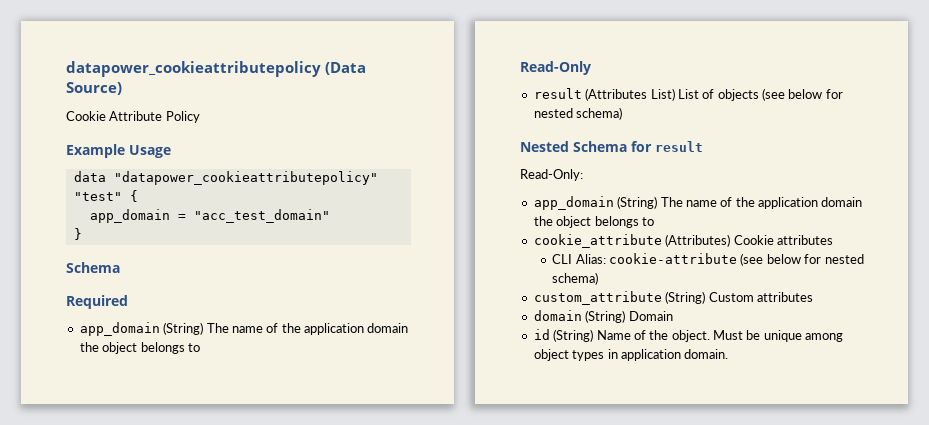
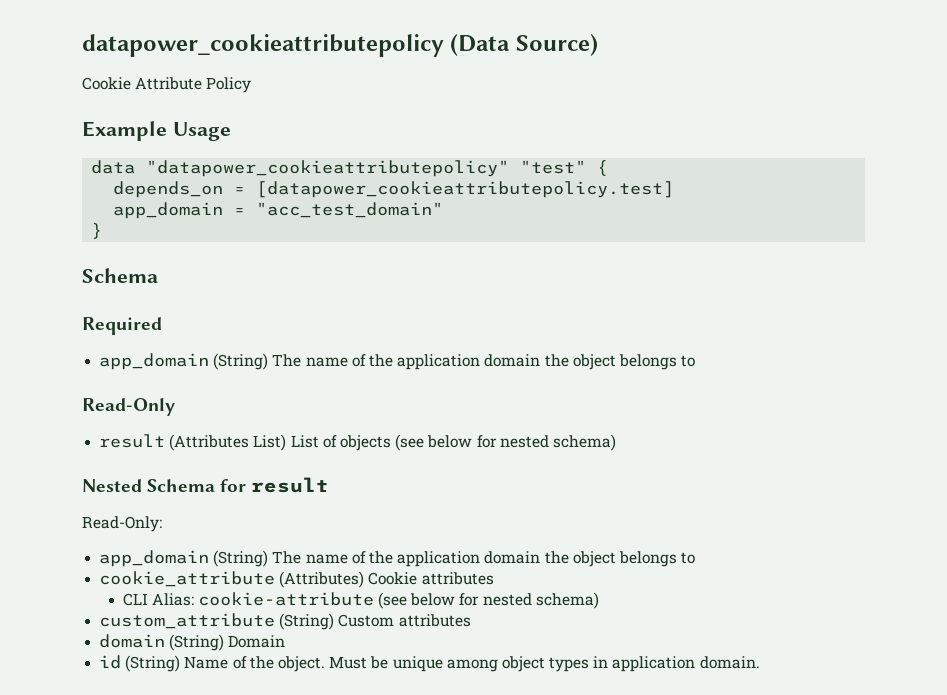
(138, 196) none -> [113,181,675,198] // depends_on = [datapower_cookieattributepolicy.test]

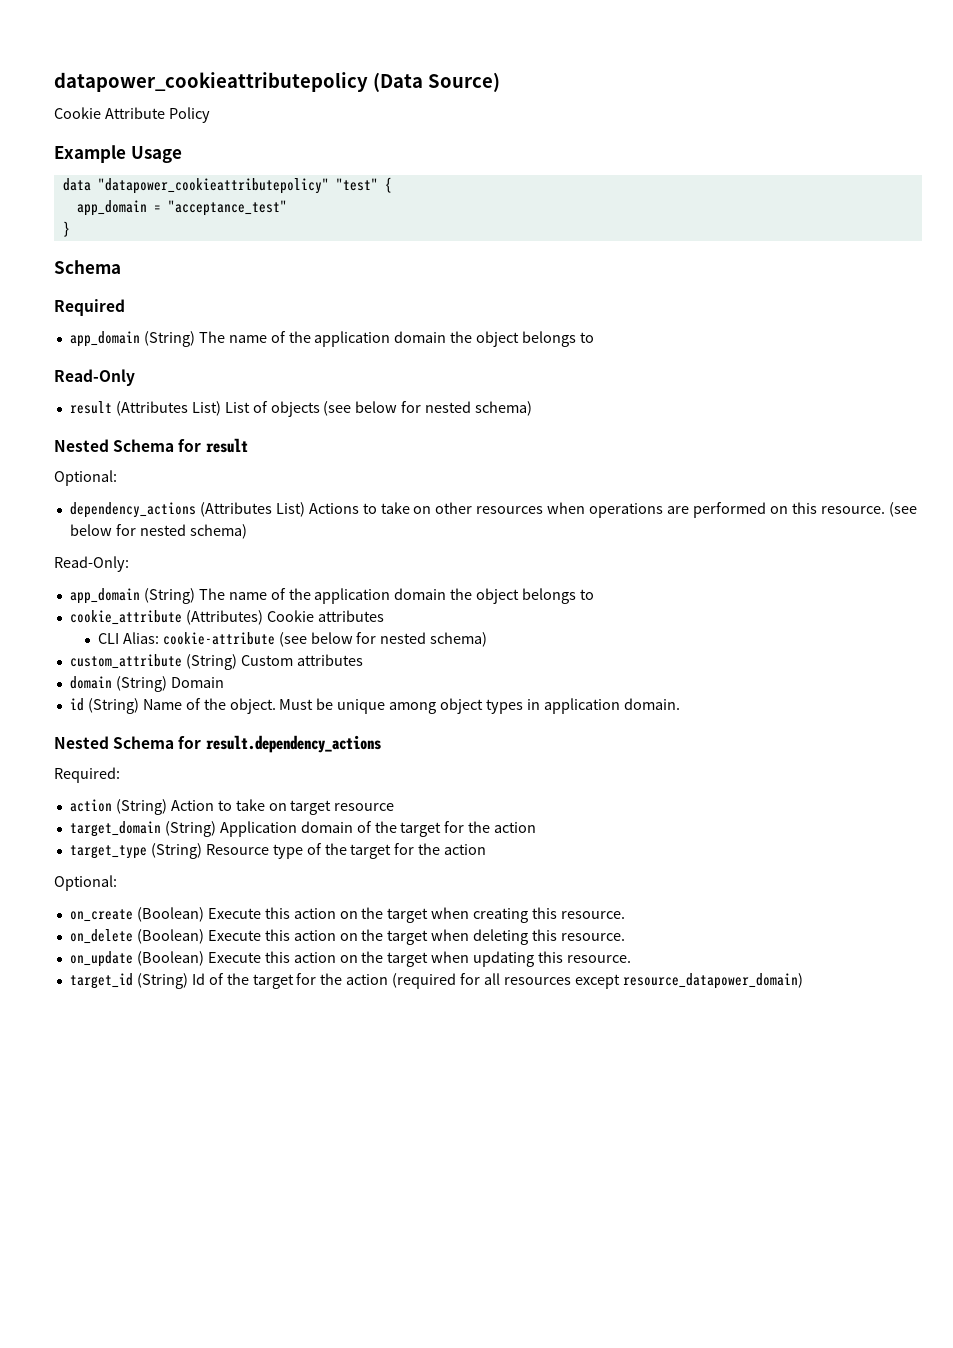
[113,181,675,198] // depends_on = [datapower_cookieattributepolicy.test] -> (392, 185) none
[256,202,444,218] "acc_test_domain" -> [167,200,287,216] "acceptance_test"
(330, 485) none -> [54,470,117,486] [69,502,917,518] [69,524,247,539] // Optional: // dependency_actions (Attributes List) Actions to take on other resources when operations are performed on this resource. (see below for nested schema)
(760, 662) none -> [54,735,381,753] [54,767,120,783] [69,799,395,815] [69,821,537,837] [69,843,487,859] [54,875,117,891] [69,907,626,923] [69,929,626,945] [69,951,632,967] [69,973,803,989] // Nested Schema for result.dependency_actions // Required: // action (String) Action to take on target resource // target_domain (String) Application domain of the target for the action // target_type (String) Resource type of the target for the action // Optional: // on_create (Boolean) Execute this action on the target when creating this resource. // on_delete (Boolean) Execute this action on the target when deleting this resource. // on_update (Boolean) Execute this action on the target when updating this resource. // target_id (String) Id of the target for the action (required for all resources except resource_datapower_domain)

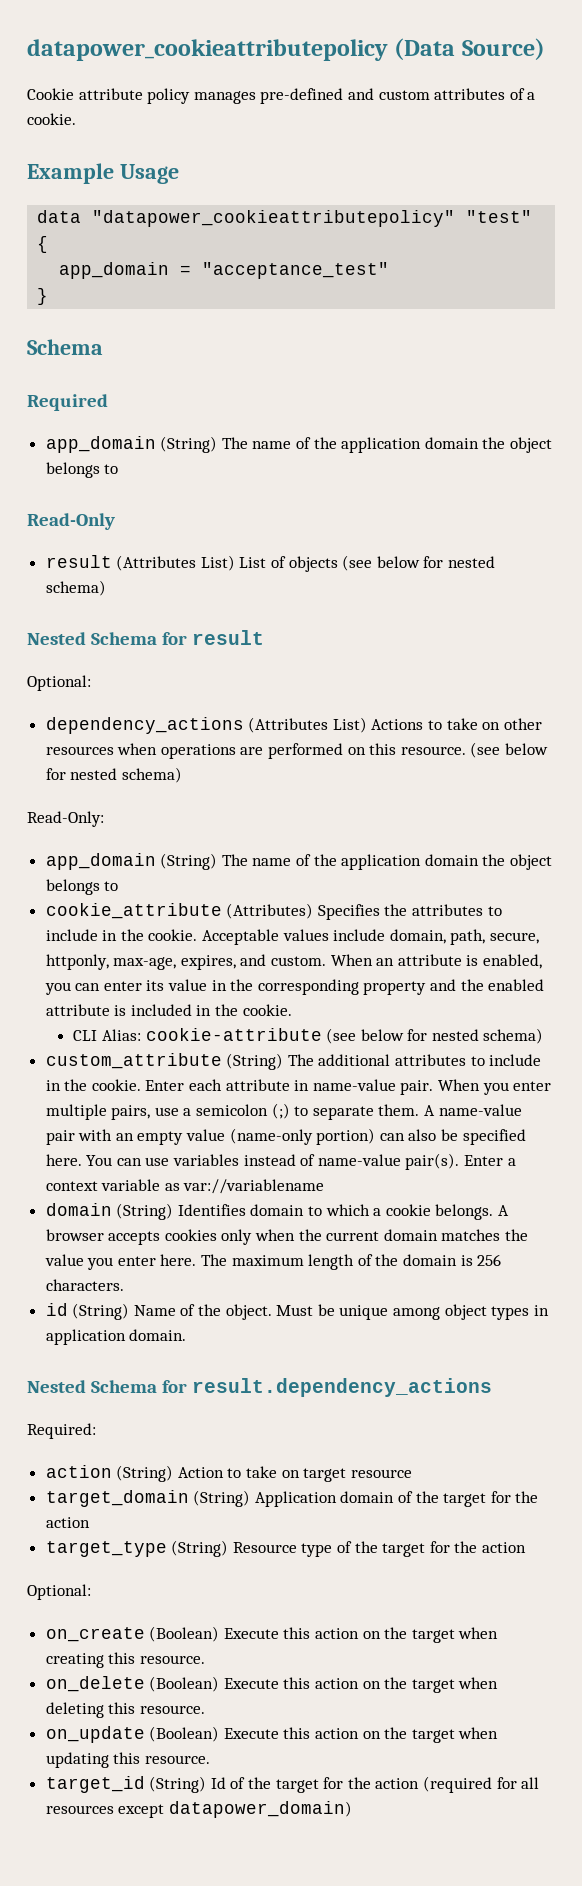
[104,107,210,123] Attribute Policy -> [78,88,536,104] [27,113,76,125] attribute policy manages pre-defined and custom attributes of a cookie.
[266,610,384,622] Cookie attributes -> [317,904,502,920] [45,929,540,945] [45,954,543,970] [44,979,545,995] [45,1004,292,1016] Specifies the attributes to include in the cookie. Acceptable values include domain, path, secure, httponly, max-age, expires, and custom. When an attribute is enabled, you can enter its value in the corresponding property and the enabled attribute is included in the cookie.
[240,654,363,666] [69,676,224,692] Custom attributes // domain (String) Domain -> [287,1054,542,1066] [45,1079,552,1095] [45,1103,522,1120] [45,1128,526,1145] [45,1153,516,1170] [45,1179,325,1194] [45,1203,510,1220] [45,1229,529,1245] [44,1254,502,1270] [45,1279,124,1291] The additional attributes to include in the cookie. Enter each attribute in name-value pair. When you enter multiple pairs, use a semicolon (;) to separate them. A name-value pair with an empty value (name-only portion) can also be specified here. You can use variables instead of name-value pair(s). Enter a context variable as var://variablename // domain (String) Identifies domain to which a cookie belongs. A browser accepts cookies only when the current domain matches the value you enter here. The maximum length of the domain is 256 characters.
[622,973,803,989] resource_datapower_domain) -> [168,1801,352,1818] datapower_domain)

